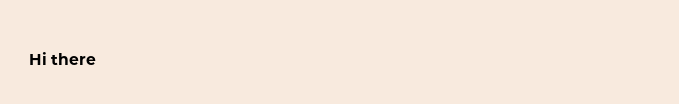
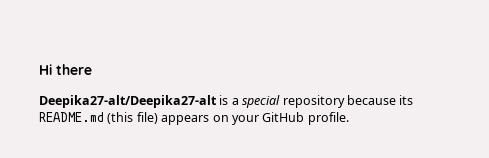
(97, 59) none -> [39,95,414,108] [39,112,349,125] // Deepika27-alt/Deepika27-alt is a special repository because its README.md (this file) appears on your GitHub profile.

